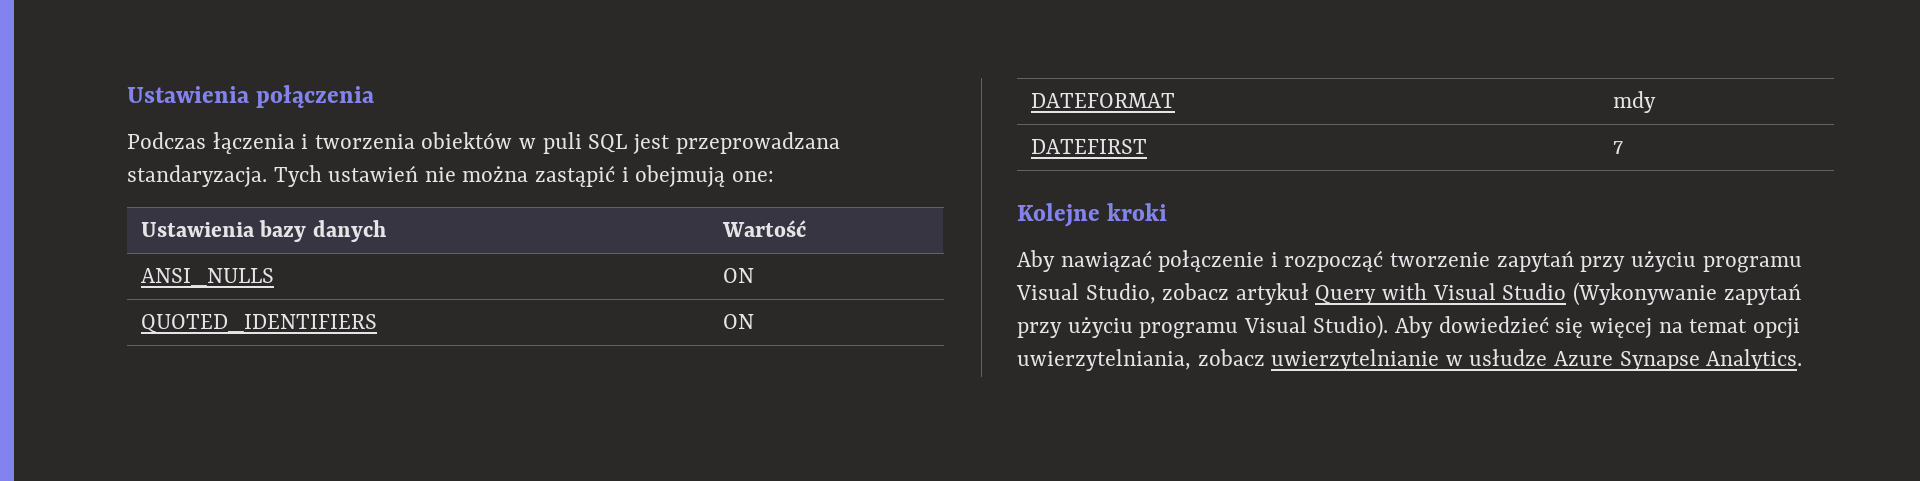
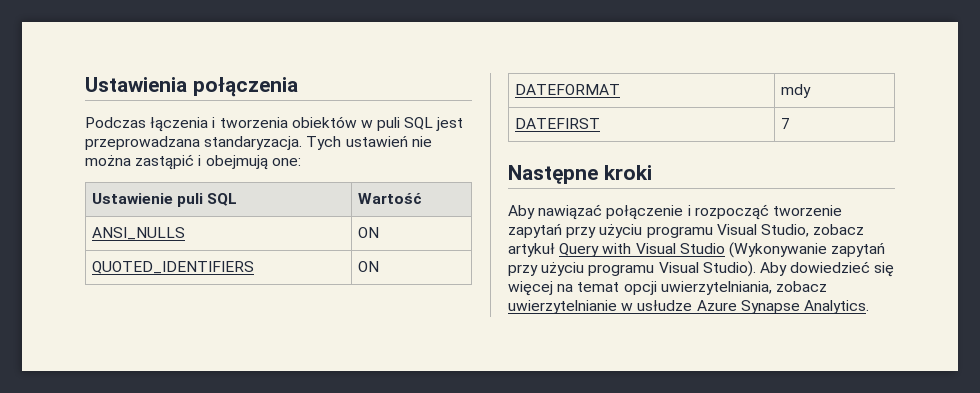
[140,220,387,242] Ustawienia bazy danych -> [91,193,238,207] Ustawienie puli SQL
[1017,203,1100,227] Kolejne -> [508,165,598,184] Następne

